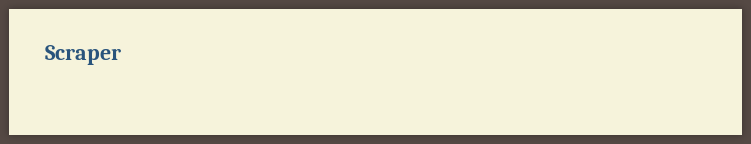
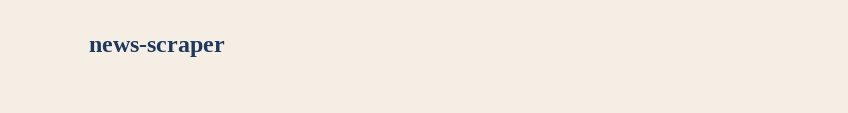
[45,45,121,65] Scraper -> [89,41,225,57] news-scraper

